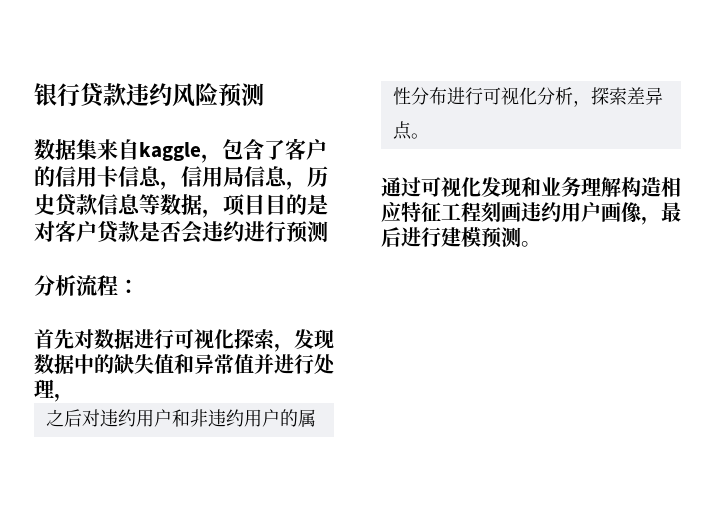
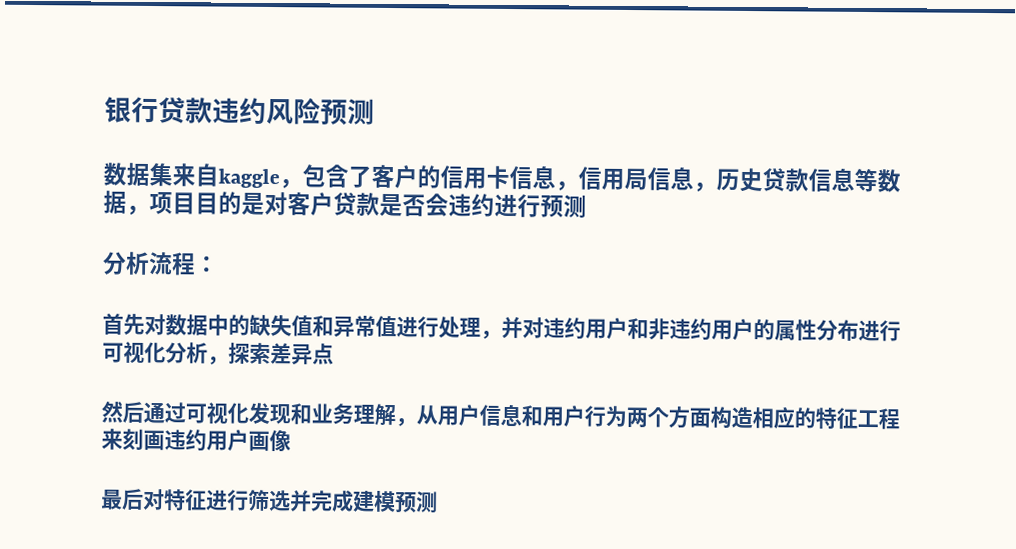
[134,329,334,352] [34,354,74,374] 进行可视化探索，发现数据 -> (208, 325) none
[254,354,274,374] 并 -> (397, 326) none
[46,409,82,427] // 之后 -> [501,316,523,340] 并
[411,133,429,139] 。 // -> [101,400,144,423] // 然后
(621, 187) none -> [395,403,711,429] ，从用户信息和用户行为两个方面
(401, 212) none -> [794,407,816,429] 的
(481, 212) none -> [101,428,123,450] 来
[641,202,681,225] [381,227,441,247] ，最后进行 -> [101,488,354,513] // 最后对特征进行筛选并完成
[521,241,541,247] 。 -> (438, 502) none

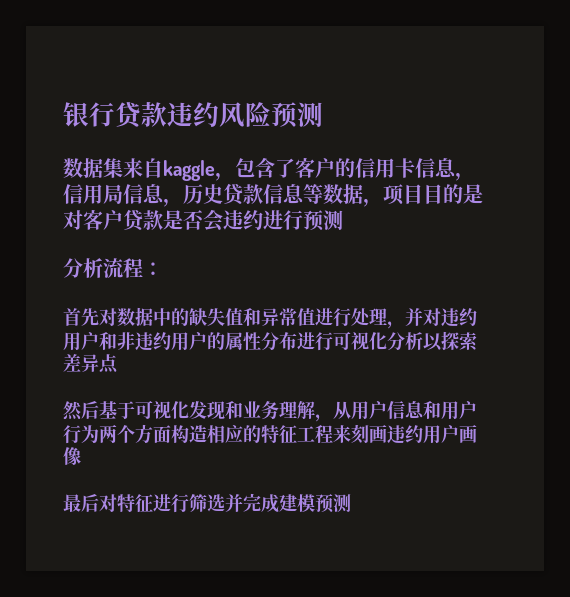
[207,356,229,365] ， -> [423,333,443,351] 以
[143,401,186,424] 通过 -> [99,401,135,419] 基于

